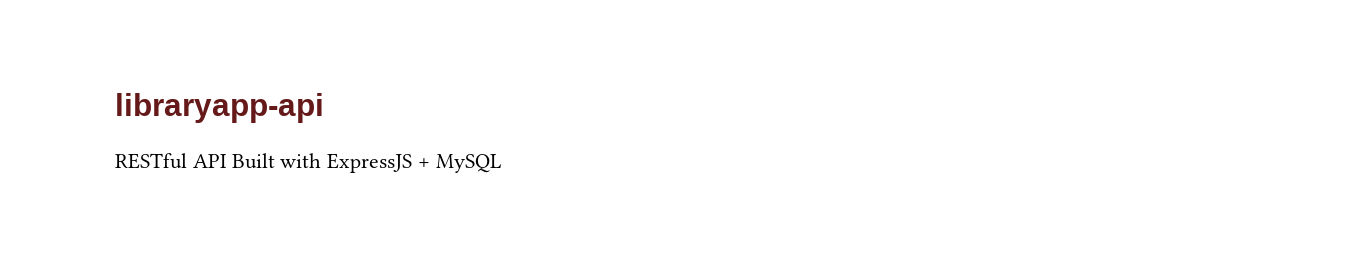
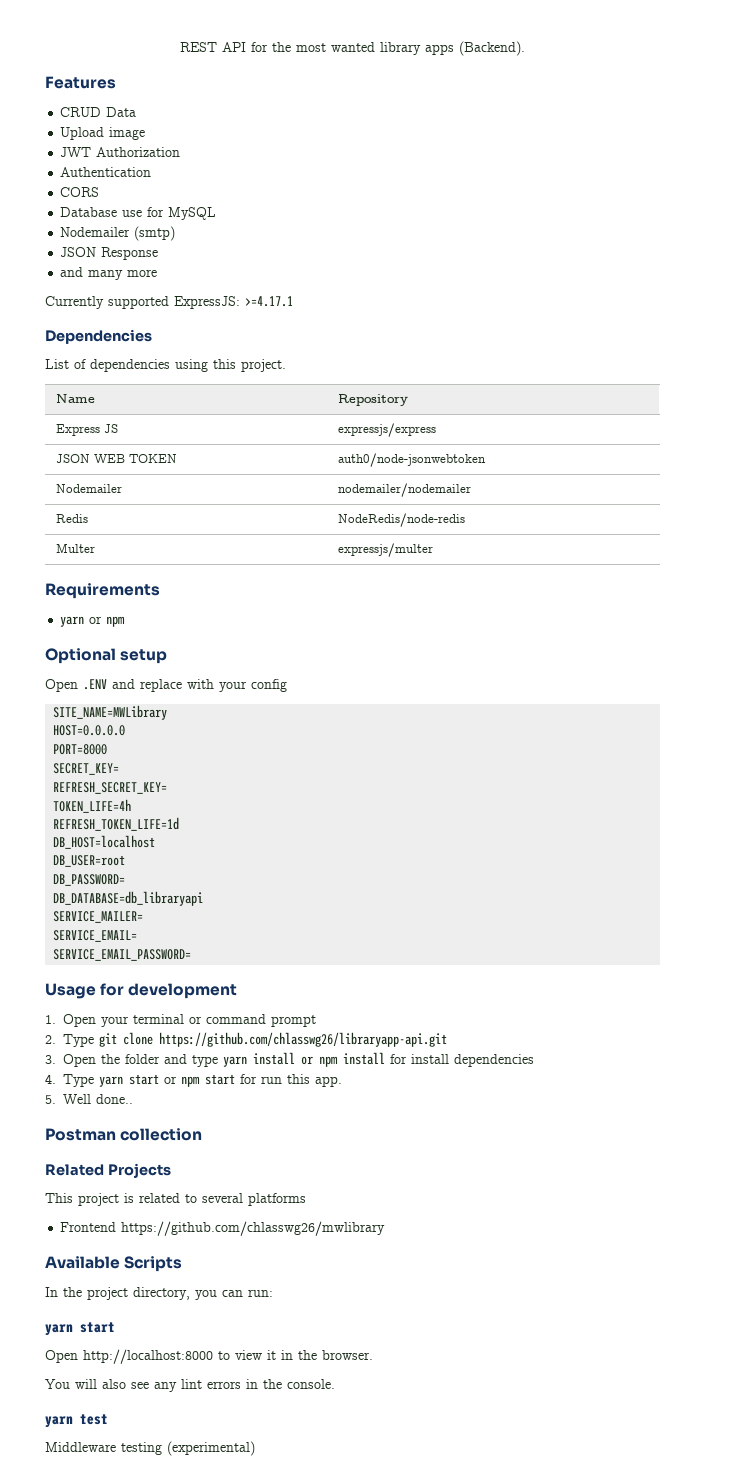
[115,93,324,123] [115,153,501,173] libraryapp-api // RESTful API Built with ExpressJS + MySQL -> [180,41,525,56] [45,76,116,89] [60,107,137,117] [60,127,146,140] [60,147,181,157] [60,167,152,177] [60,187,100,197] [60,207,217,220] [60,226,176,241] [60,247,159,260] [60,267,158,280] [45,296,293,309] [45,329,152,344] [45,359,286,372] [55,394,95,403] [337,394,408,406] [55,424,118,436] [337,423,436,437] [55,454,177,463] [337,453,486,467] [55,484,122,493] [337,483,471,497] [55,514,88,523] [337,513,465,527] [55,543,95,553] [337,543,433,557] [45,583,160,599] [60,616,126,627] [45,648,168,664] [45,679,287,692] [53,705,168,720] [53,725,126,736] [53,744,108,755] [53,763,120,775] [53,782,168,794] [53,799,132,813] [53,817,180,831] [53,835,156,849] [53,855,126,867] [53,874,126,886] [53,891,204,906] [53,911,144,923] [53,930,138,942] [53,949,192,961] [45,983,238,999] [45,1014,316,1027] [45,1032,447,1047] [45,1052,534,1067] [45,1074,342,1087] [45,1094,133,1104] [45,1128,203,1141] [45,1163,171,1178] [45,1193,306,1206] [60,1221,386,1236] [45,1256,183,1272] [45,1287,273,1300] [45,1322,115,1336] [45,1349,373,1364] [45,1379,335,1392] [45,1414,108,1428] [45,1441,255,1456] REST API for the most wanted library apps (Backend). // Features // CRUD Data // Upload image // JWT Authorization // Authentication // CORS // Database use for MySQL // Nodemailer (smtp) // JSON Response // and many more // Currently supported ExpressJS: >=4.17.1 // Dependencies // List of dependencies using this project. // Name | Repository // Express JS | expressjs/express // JSON WEB TOKEN | auth0/node-jsonwebtoken // Nodemailer | nodemailer/nodemailer // Redis | NodeRedis/node-redis // Multer | expressjs/multer // Requirements // yarn or npm // Optional setup // Open .ENV and replace with your config // SITE_NAME=MWLibrary // HOST=0.0.0.0 // PORT=8000 // SECRET_KEY= // REFRESH_SECRET_KEY= // TOKEN_LIFE=4h // REFRESH_TOKEN_LIFE=1d // DB_HOST=localhost // DB_USER=root // DB_PASSWORD= // DB_DATABASE=db_libraryapi // SERVICE_MAILER= // SERVICE_EMAIL= // SERVICE_EMAIL_PASSWORD= // Usage for development // 1. Open your terminal or command prompt // 2. Type git clone https://github.com/chlasswg26/libraryapp-api.git // 3. Open the folder and type yarn install or npm install for install dependencies // 4. Type yarn start or npm start for run this app. // 5. Well done.. // Postman collection // Related Projects // This project is related to several platforms // Frontend https://github.com/chlasswg26/mwlibrary // Available Scripts // In the project directory, you can run: // yarn start // Open http://localhost:8000 to view it in the browser. // You will also see any lint errors in the console. // yarn test // Middleware testing (experimental)

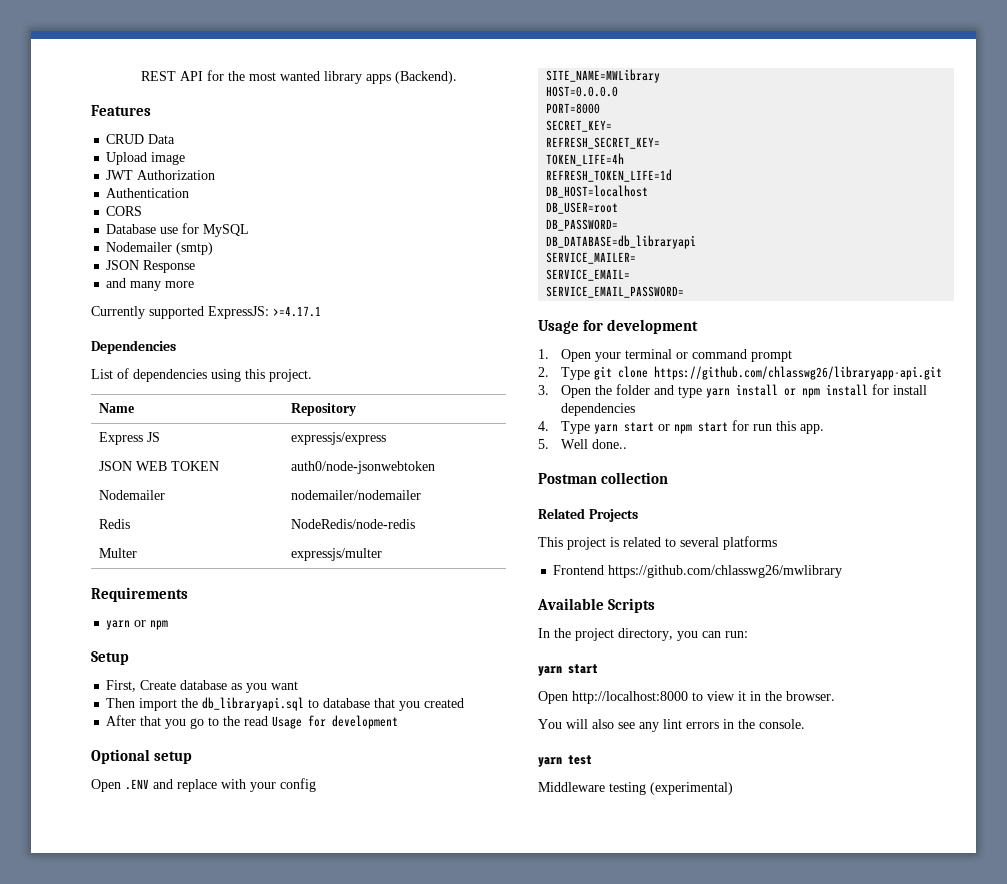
(126, 621) none -> [91,651,129,665] [106,680,299,693] [106,697,465,711] [106,715,399,729] // Setup // First, Create database as you want // Then import the db_libraryapi.sql to database that you created // After that you go to the read Usage for development

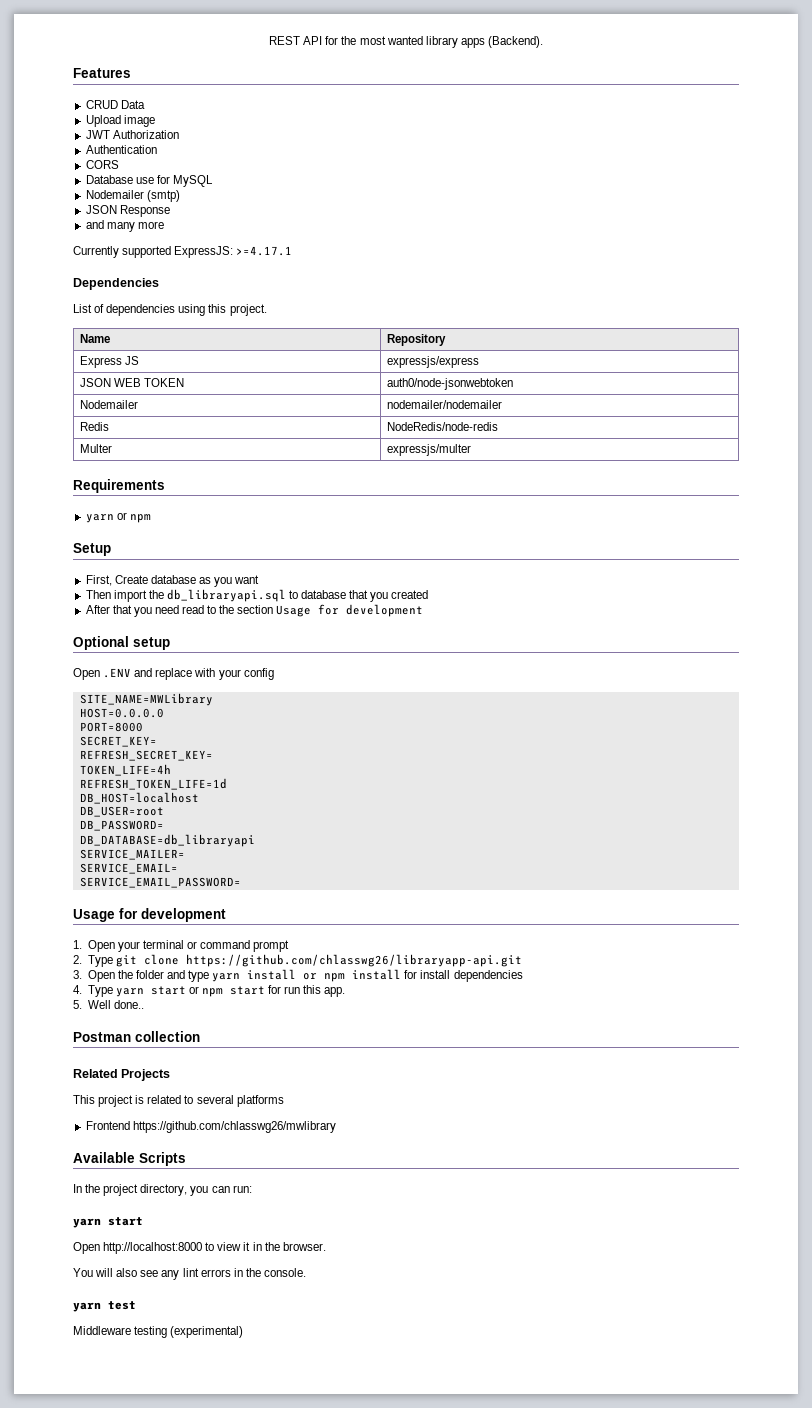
[190,718,205,729] go -> [154,605,205,614] need read
[244,716,269,726] read -> [237,605,274,614] section

